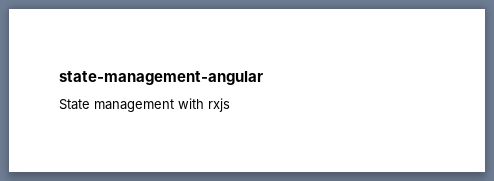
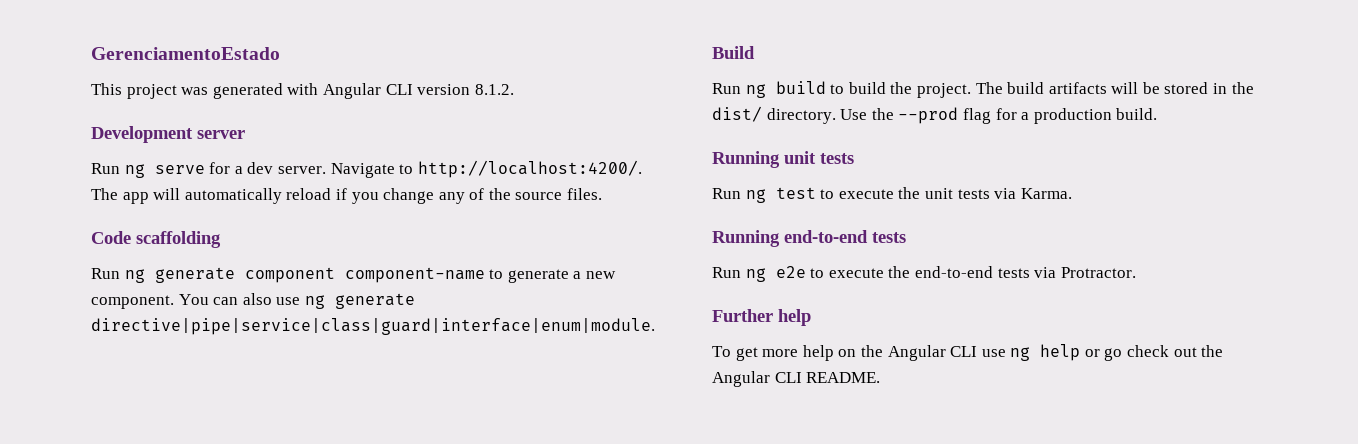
[59,71,263,85] [59,98,230,112] state-management-angular // State management with rxjs -> [91,47,280,60] [91,83,514,99] [91,126,245,143] [91,160,642,178] [91,188,603,204] [91,231,221,248] [91,267,616,283] [91,293,415,309] [91,318,655,335] [712,46,755,59] [712,81,1254,98] [712,106,1158,124] [712,151,854,168] [712,187,1072,203] [712,230,906,247] [712,266,1136,282] [712,309,811,326] [712,344,1224,361] [712,371,881,387] GerenciamentoEstado // This project was generated with Angular CLI version 8.1.2. // Development server // Run ng serve for a dev server. Navigate to http://localhost:4200/. The app will automatically reload if you change any of the source files. // Code scaffolding // Run ng generate component component-name to generate a new component. You can also use ng generate directive|pipe|service|class|guard|interface|enum|module. // Build // Run ng build to build the project. The build artifacts will be stored in the dist/ directory. Use the --prod flag for a production build. // Running unit tests // Run ng test to execute the unit tests via Karma. // Running end-to-end tests // Run ng e2e to execute the end-to-end tests via Protractor. // Further help // To get more help on the Angular CLI use ng help or go check out the Angular CLI README.

